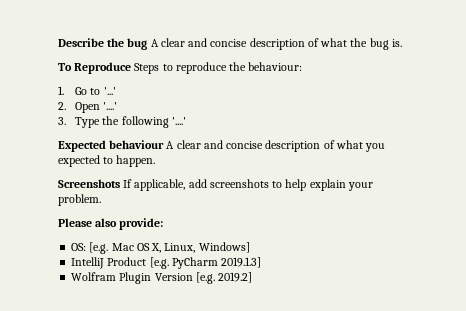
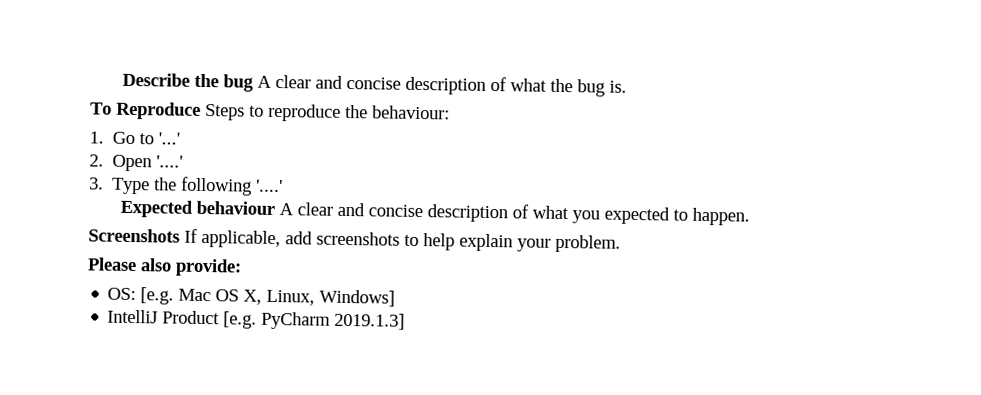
[71,272,253,284] // Wolfram Plugin Version [e.g. 2019.2] -> (406, 321) none

